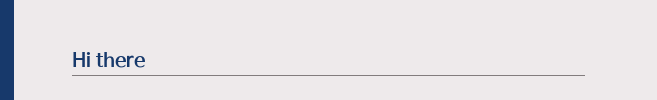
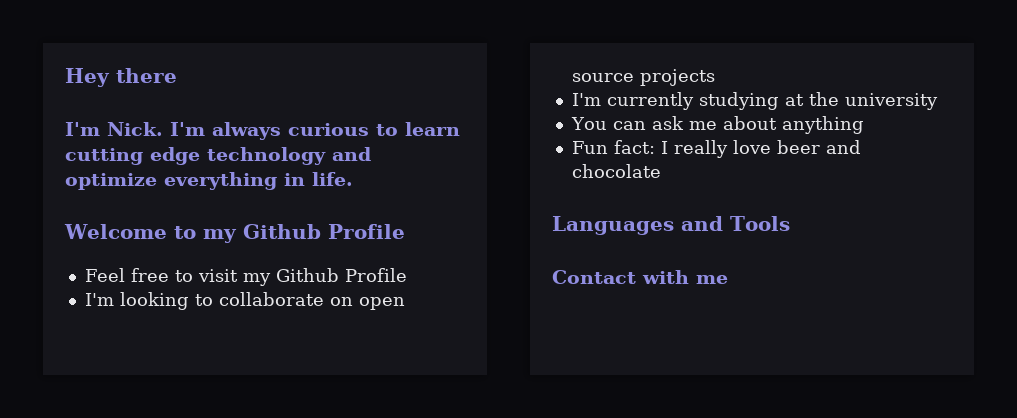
[72,52,91,67] Hi -> [65,68,110,87] Hey
(146, 60) none -> [65,122,460,140] [65,147,371,165] [65,172,353,190] [64,224,405,243] [84,268,407,286] [84,292,405,310] [571,69,715,86] [571,92,938,110] [570,116,864,134] [571,140,861,158] [571,164,661,178] [552,216,790,235] [552,270,728,284] // I'm Nick. I'm always curious to learn cutting edge technology and optimize everything in life. // Welcome to my Github Profile // Feel free to visit my Github Profile // I'm looking to collaborate on open source projects // I'm currently studying at the university // You can ask me about anything // Fun fact: I really love beer and chocolate // Languages and Tools // Contact with me

